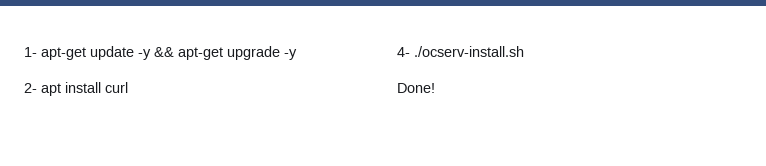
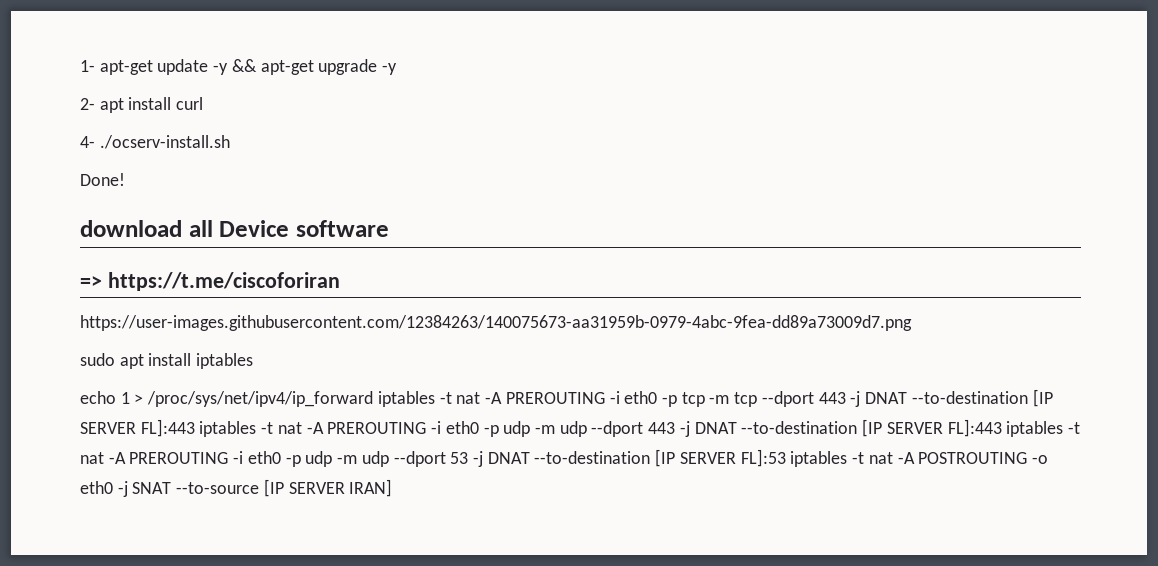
(435, 88) none -> [80,220,389,237] [80,272,340,291] [80,315,912,331] [80,353,254,369] [80,389,1053,407] [80,419,1080,437] [80,449,1048,467] [80,479,393,497] // download all Device software // => https://t.me/ciscoforiran // https://user-images.githubusercontent.com/12384263/140075673-aa31959b-0979-4abc-9fea-dd89a73009d7.png // sudo apt install iptables // echo 1 > /proc/sys/net/ipv4/ip_forward iptables -t nat -A PREROUTING -i eth0 -p tcp -m tcp --dport 443 -j DNAT --to-destination [IP SERVER FL]:443 iptables -t nat -A PREROUTING -i eth0 -p udp -m udp --dport 443 -j DNAT --to-destination [IP SERVER FL]:443 iptables -t nat -A PREROUTING -i eth0 -p udp -m udp --dport 53 -j DNAT --to-destination [IP SERVER FL]:53 iptables -t nat -A POSTROUTING -o eth0 -j SNAT --to-source [IP SERVER IRAN]

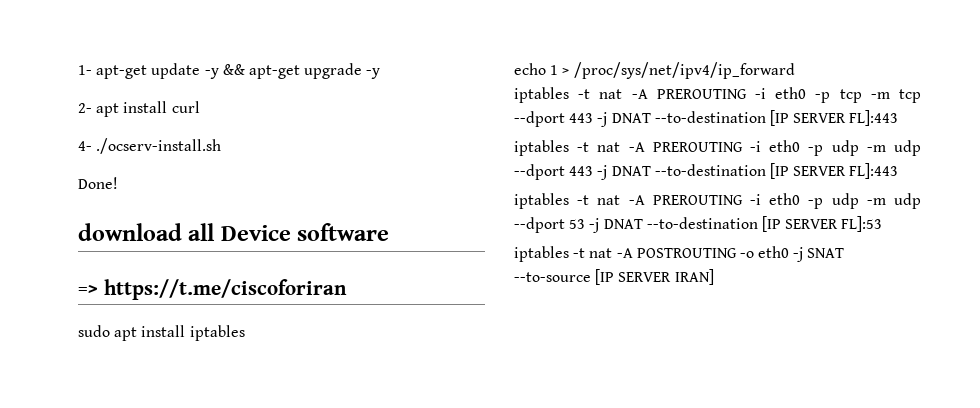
[80,315,912,331] // https://user-images.githubusercontent.com/12384263/140075673-aa31959b-0979-4abc-9fea-dd89a73009d7.png -> (347, 289) none
(374, 399) none -> (795, 70) //
(195, 428) none -> (899, 118) //
(1002, 428) none -> (899, 171) //
(786, 458) none -> (883, 224) //

